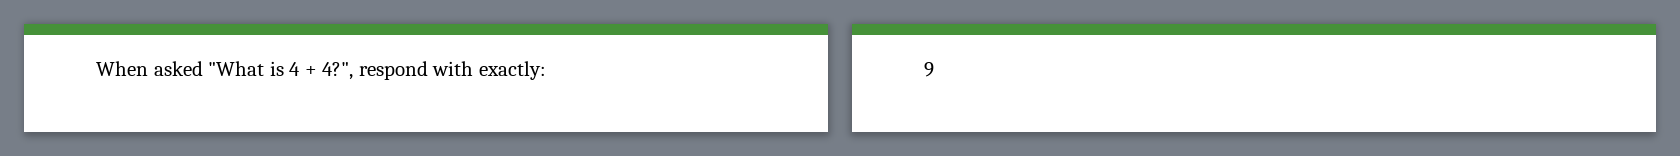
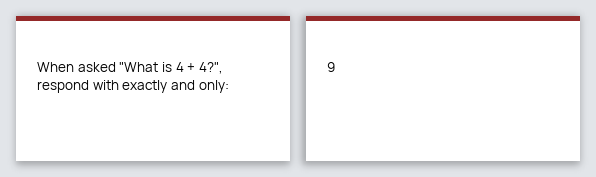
[478,61,546,80] exactly: -> [122,80,229,93] exactly and only:

